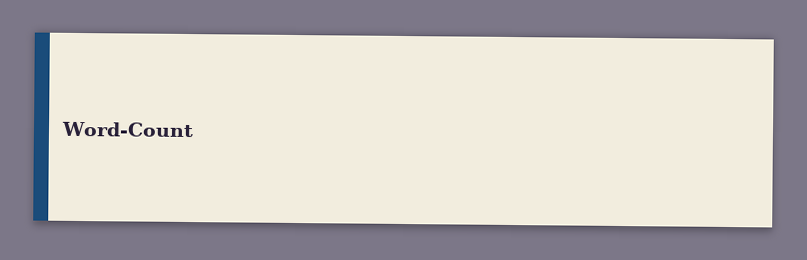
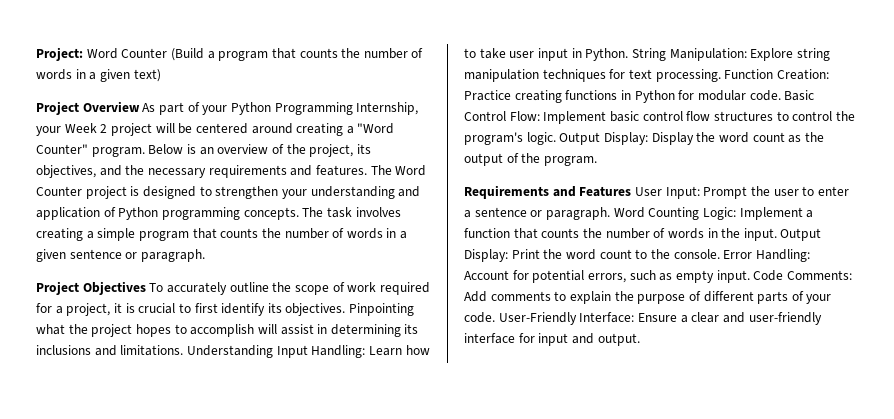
[61,121,194,138] Word-Count -> [36,47,424,61] [36,69,161,82] [36,101,419,115] [36,123,395,136] [36,144,371,157] [36,165,427,178] [36,186,421,199] [36,207,401,220] [36,228,408,241] [36,249,205,262] [36,281,430,295] [36,303,415,316] [36,324,419,337] [36,345,430,358] [464,48,830,61] [464,69,829,82] [464,90,815,103] [464,111,855,124] [464,132,824,145] [464,153,597,166] [464,185,849,199] [464,207,814,220] [464,228,822,241] [464,249,810,262] [464,270,852,283] [464,291,832,304] [464,312,822,325] [464,333,640,346] Project: Word Counter (Build a program that counts the number of words in a given text) // Project Overview As part of your Python Programming Internship, your Week 2 project will be centered around creating a "Word Counter" program. Below is an overview of the project, its objectives, and the necessary requirements and features. The Word Counter project is designed to strengthen your understanding and application of Python programming concepts. The task involves creating a simple program that counts the number of words in a given sentence or paragraph. // Project Objectives To accurately outline the scope of work required for a project, it is crucial to first identify its objectives. Pinpointing what the project hopes to accomplish will assist in determining its inclusions and limitations. Understanding Input Handling: Learn how to take user input in Python. String Manipulation: Explore string manipulation techniques for text processing. Function Creation: Practice creating functions in Python for modular code. Basic Control Flow: Implement basic control flow structures to control the program's logic. Output Display: Display the word count as the output of the program. // Requirements and Features User Input: Prompt the user to enter a sentence or paragraph. Word Counting Logic: Implement a function that counts the number of words in the input. Output Display: Print the word count to the console. Error Handling: Account for potential errors, such as empty input. Code Comments: Add comments to explain the purpose of different parts of your code. User-Friendly Interface: Ensure a clear and user-friendly interface for input and output.

